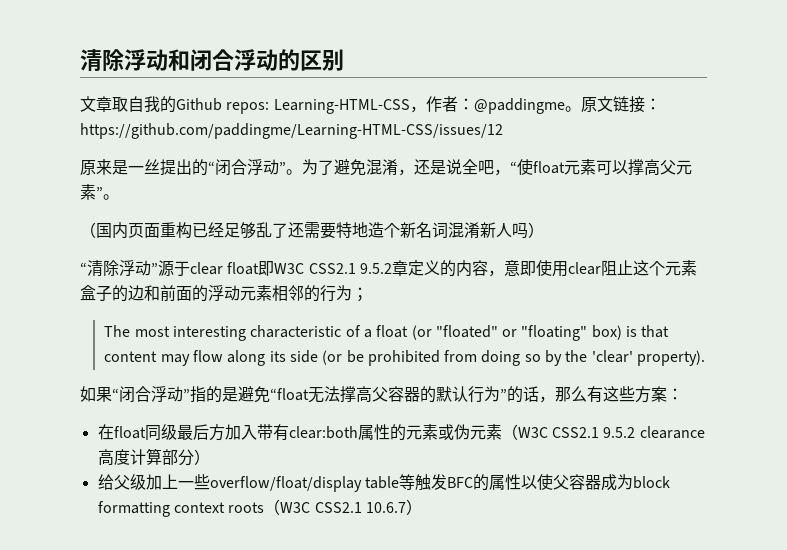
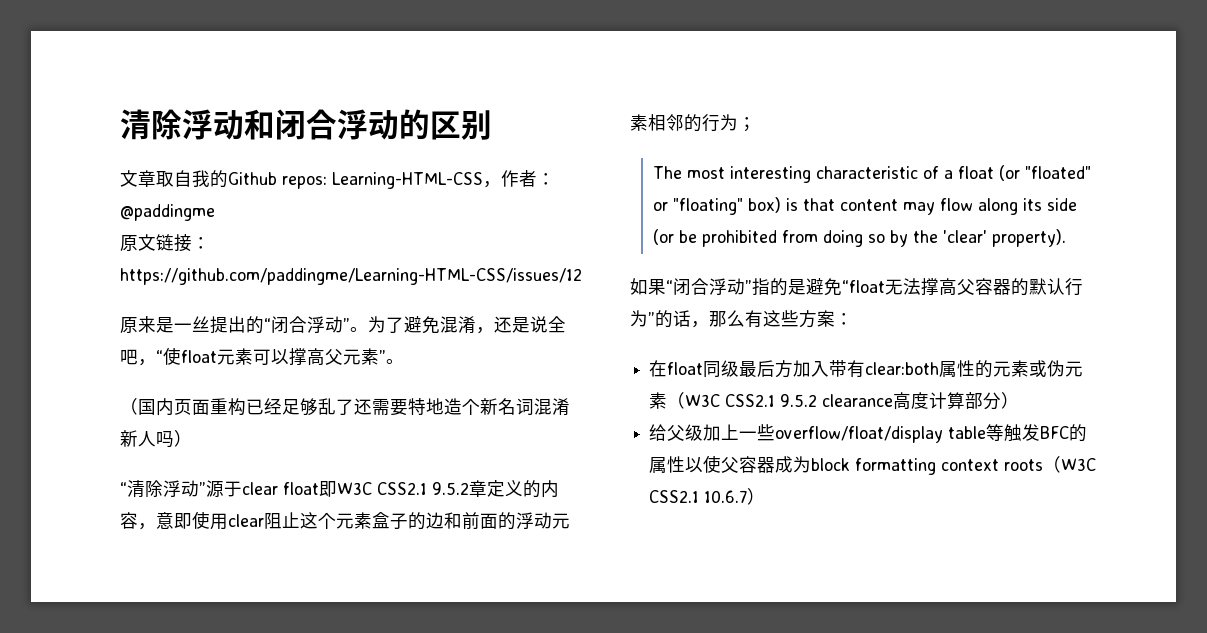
[564,106,581,112] 。 -> (215, 212) //

